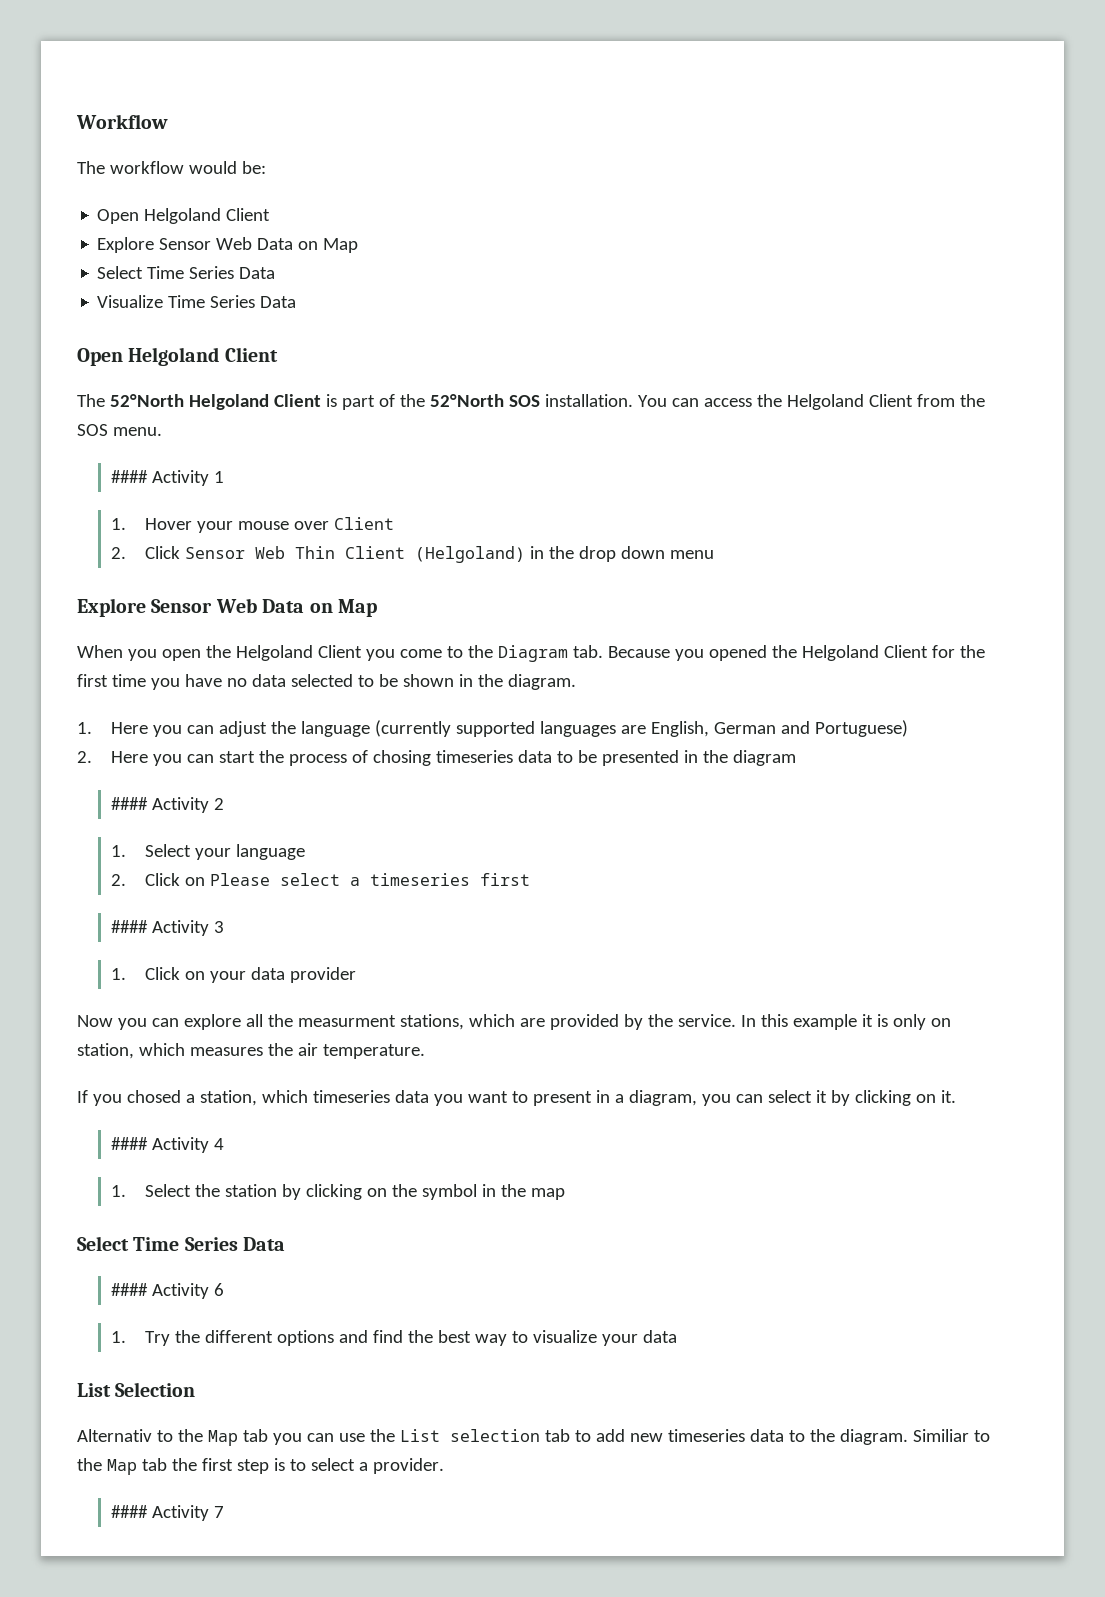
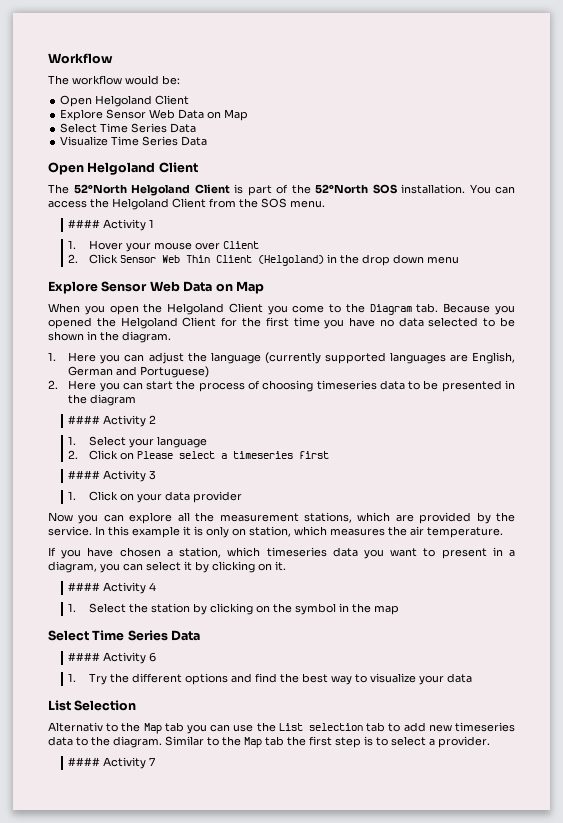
[372,750,431,766] chosing -> [262,380,314,392] choosing
[297,1015,396,1027] measurment -> [219,513,299,522] measurement
[126,1090,181,1103] chosed -> [87,547,161,557] have chosen
[912,1429,969,1442] Similiar -> [165,736,204,746] Similar

